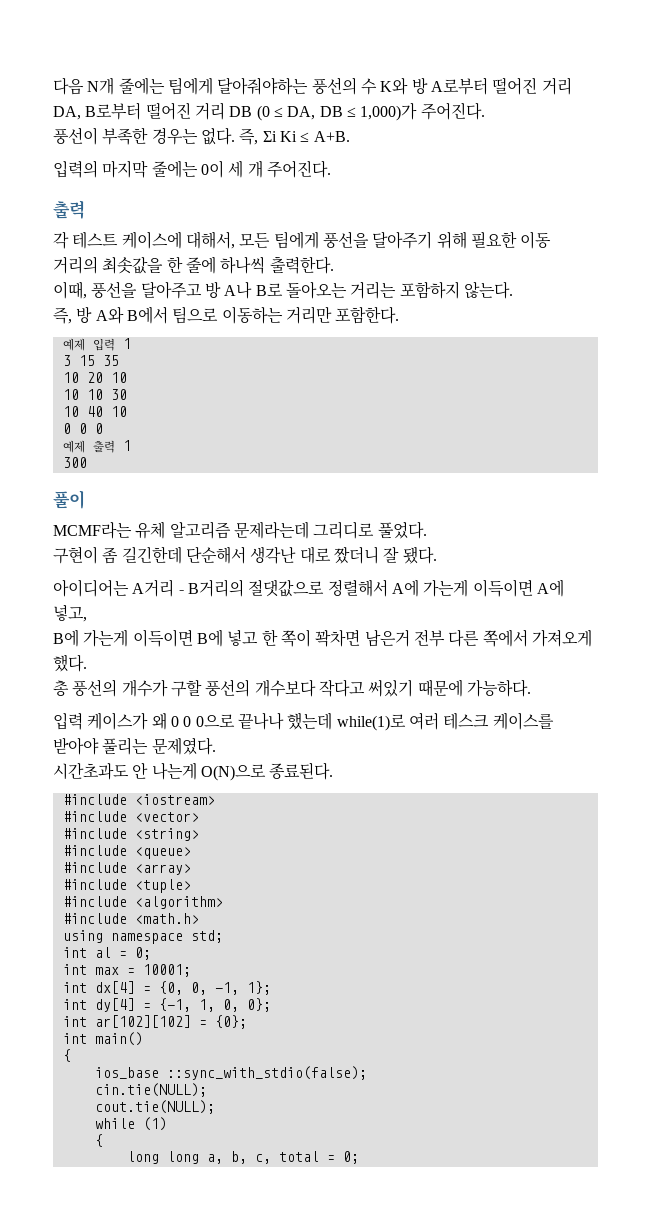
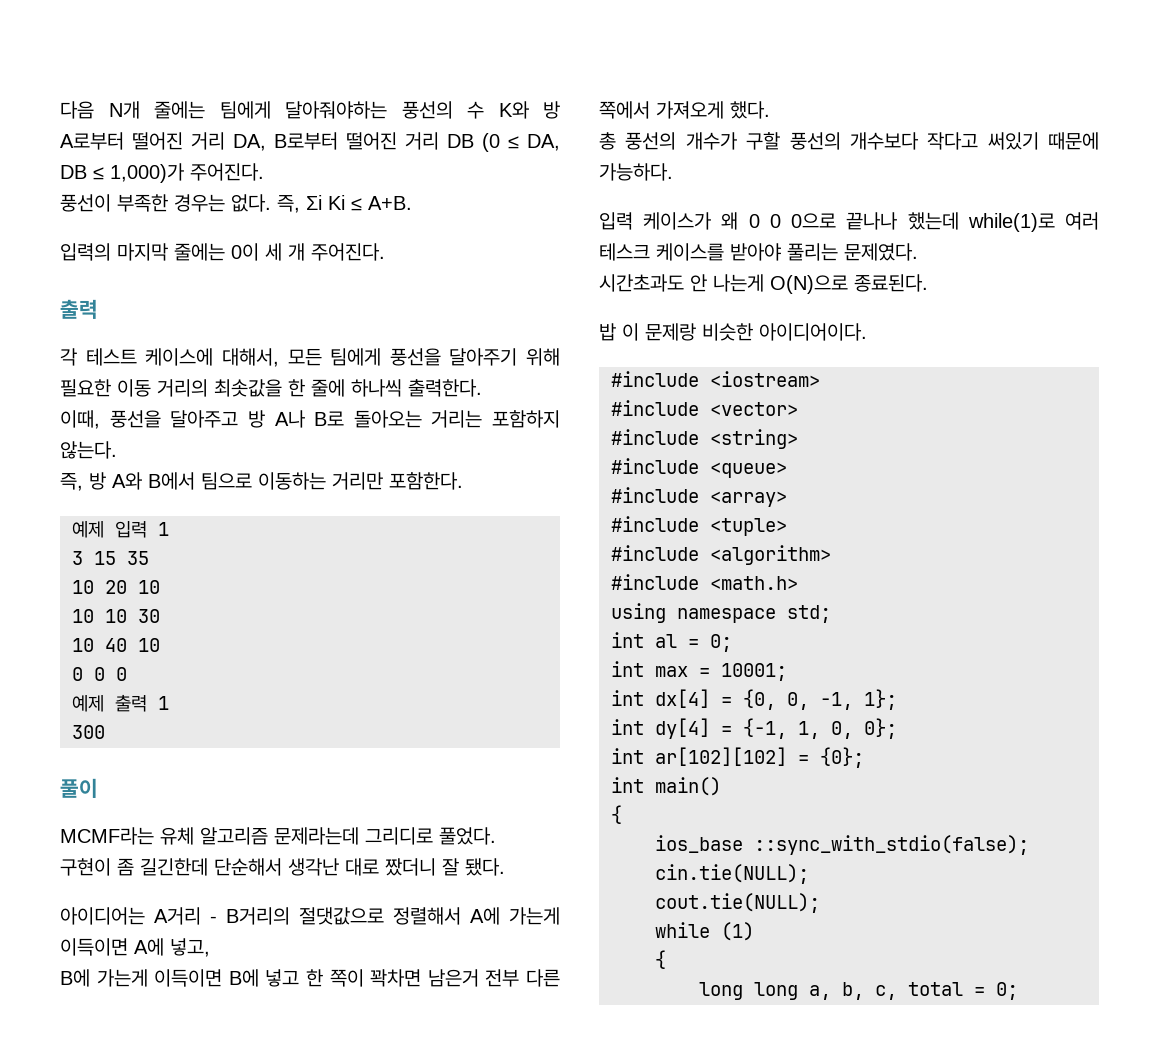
(334, 771) none -> [599,323,867,341] // 밥 이 문제랑 비슷한 아이디어이다.

